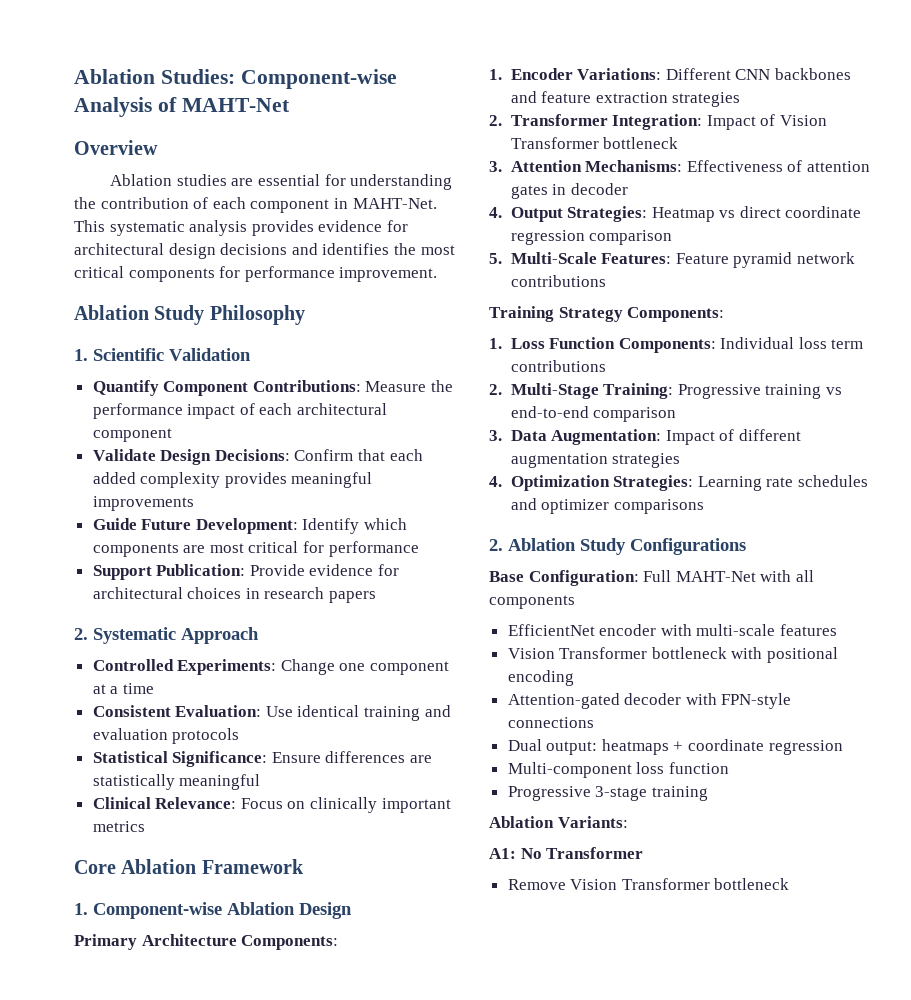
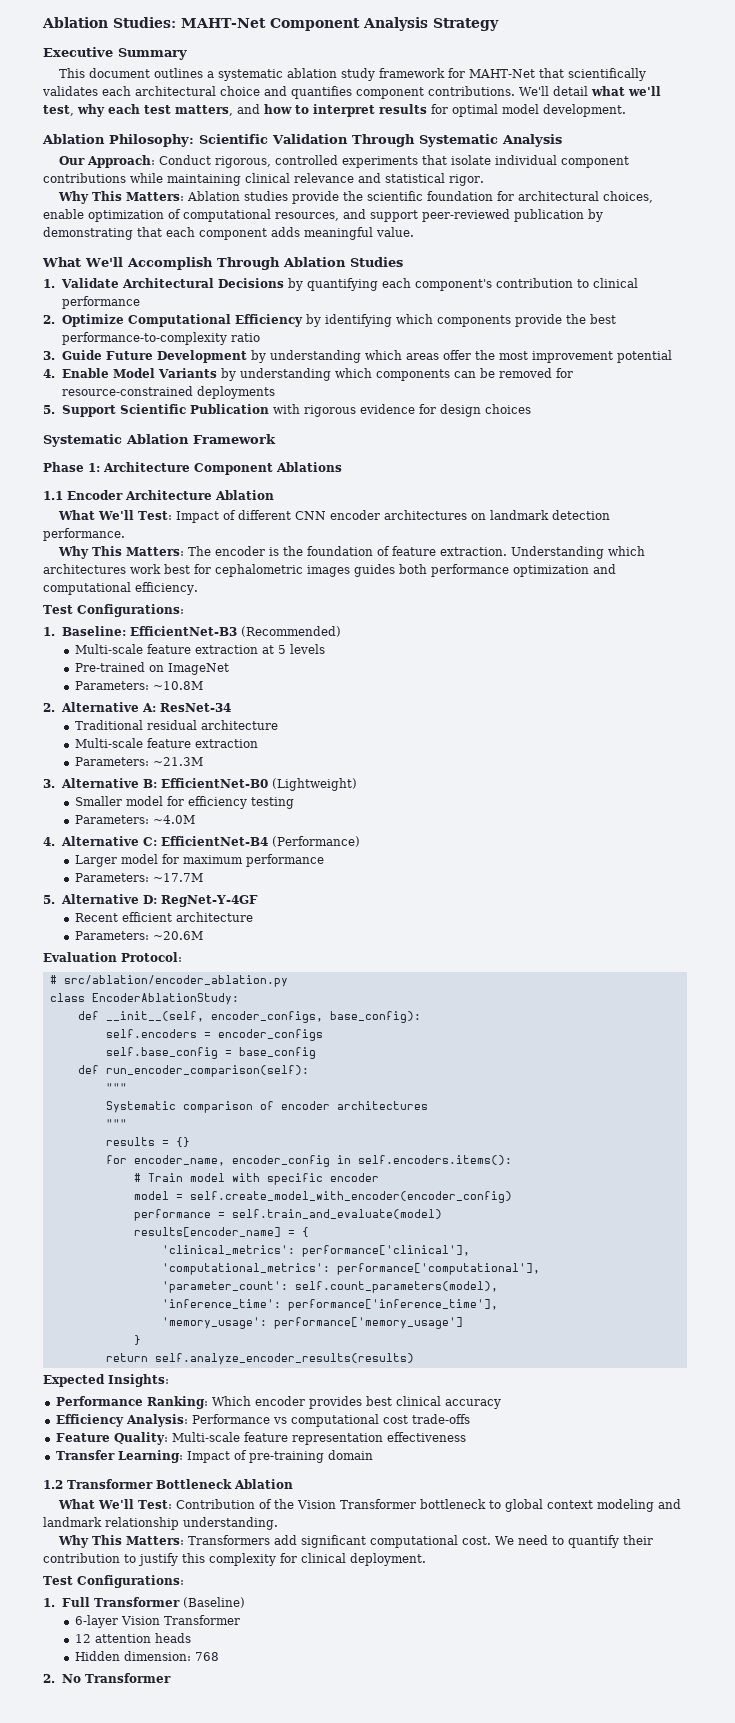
[240,69,397,89] [74,97,290,117] [74,140,158,155] [110,174,453,190] [74,197,437,213] [74,220,408,236] [74,243,455,259] [74,266,438,282] [74,305,305,325] [74,348,251,361] [92,380,454,396] [92,403,388,419] [92,428,172,442] [92,449,423,465] [92,472,373,488] [92,496,194,511] [92,518,408,534] [92,541,419,557] [92,564,400,580] [92,587,377,603] [74,627,259,644] [92,659,450,675] [92,683,154,694] [92,705,451,721] [92,728,240,744] [92,751,433,767] [92,774,261,790] [92,797,451,813] [92,821,145,832] [74,859,304,874] [74,902,352,919] [74,934,339,950] [489,68,851,80] [510,91,741,107] [489,114,827,130] [510,137,679,149] [489,160,870,172] [510,183,628,199] [489,206,862,222] [510,230,673,245] [489,252,855,268] [510,275,606,287] [489,306,725,322] [489,337,864,353] [510,360,606,372] [489,383,842,399] [510,406,677,422] [489,429,801,445] [510,453,681,468] [489,475,868,491] [510,498,704,514] [489,538,746,555] [489,570,814,586] [489,595,575,609] [507,624,838,636] [507,647,839,663] [507,670,574,686] [507,693,792,709] [507,717,594,728] [507,739,843,755] [507,762,729,778] [507,786,708,801] [489,816,628,828] [489,847,644,859] [507,878,790,890] Component-wise Analysis of MAHT-Net // Overview // Ablation studies are essential for understanding the contribution of each component in MAHT-Net. This systematic analysis provides evidence for architectural design decisions and identifies the most critical components for performance improvement. // Ablation Study Philosophy // 1. Scientific Validation // Quantify Component Contributions: Measure the performance impact of each architectural component // Validate Design Decisions: Confirm that each added complexity provides meaningful improvements // Guide Future Development: Identify which components are most critical for performance // Support Publication: Provide evidence for architectural choices in research papers // 2. Systematic Approach // Controlled Experiments: Change one component at a time // Consistent Evaluation: Use identical training and evaluation protocols // Statistical Significance: Ensure differences are statistically meaningful // Clinical Relevance: Focus on clinically important metrics // Core Ablation Framework // 1. Component-wise Ablation Design // Primary Architecture Components: // 1. Encoder Variations: Different CNN backbones and feature extraction strategies // 2. Transformer Integration: Impact of Vision Transformer bottleneck // 3. Attention Mechanisms: Effectiveness of attention gates in decoder // 4. Output Strategies: Heatmap vs direct coordinate regression comparison // 5. Multi-Scale Features: Feature pyramid network contributions // Training Strategy Components: // 1. Loss Function Components: Individual loss term contributions // 2. Multi-Stage Training: Progressive training vs end-to-end comparison // 3. Data Augmentation: Impact of different augmentation strategies // 4. Optimization Strategies: Learning rate schedules and optimizer comparisons // 2. Ablation Study Configurations // Base Configuration: Full MAHT-Net with all components // EfficientNet encoder with multi-scale features // Vision Transformer bottleneck with positional encoding // Attention-gated decoder with FPN-style connections // Dual output: heatmaps + coordinate regression // Multi-component loss function // Progressive 3-stage training // Ablation Variants: // A1: No Transformer // Remove Vision Transformer bottleneck -> [181,17,499,31] [43,47,187,60] [59,68,647,81] [42,86,661,99] [43,104,626,117] [42,134,562,147] [59,155,630,168] [43,173,484,186] [58,191,654,204] [43,209,603,222] [43,227,414,240] [42,257,403,270] [43,278,639,291] [62,296,141,309] [43,314,617,327] [62,332,261,345] [43,350,673,363] [43,368,574,381] [62,386,276,399] [43,404,532,417] [43,434,276,447] [43,462,342,475] [43,490,274,500] [58,510,611,523] [43,528,125,541] [58,546,646,559] [43,564,616,577] [43,582,198,595] [43,604,184,617] [43,626,342,637] [74,644,325,654] [74,662,229,675] [74,681,203,690] [43,702,232,712] [74,720,278,730] [74,738,258,748] [74,757,203,766] [43,778,358,791] [74,796,294,809] [74,815,195,824] [43,836,361,847] [74,854,324,867] [74,873,203,882] [43,894,259,907] [74,912,253,922] [74,931,203,940] [43,952,182,962] [49,975,288,987] [49,993,239,1005] [77,1011,421,1023] [105,1029,323,1041] [105,1047,316,1059] [77,1065,309,1077] [105,1083,127,1092] [105,1101,428,1113] [105,1119,127,1128] [105,1137,190,1147] [105,1155,512,1167] [133,1173,379,1185] [133,1191,512,1203] [133,1209,442,1221] [133,1227,309,1237] [161,1245,470,1257] [161,1263,540,1275] [161,1281,498,1293] [161,1299,498,1311] [161,1317,463,1329] [133,1335,141,1345] [105,1353,414,1365] [43,1374,169,1387] [55,1396,501,1409] [55,1414,470,1427] [55,1432,466,1445] [55,1450,373,1463] [43,1479,293,1489] [58,1499,682,1512] [43,1517,278,1530] [58,1535,654,1548] [43,1553,426,1566] [43,1575,184,1588] [43,1597,246,1608] [74,1615,240,1628] [74,1633,191,1643] [74,1651,219,1661] [43,1673,172,1683] MAHT-Net Component Analysis Strategy // Executive Summary // This document outlines a systematic ablation study framework for MAHT-Net that scientifically validates each architectural choice and quantifies component contributions. We'll detail what we'll test, why each test matters, and how to interpret results for optimal model development. // Ablation Philosophy: Scientific Validation Through Systematic Analysis // Our Approach: Conduct rigorous, controlled experiments that isolate individual component contributions while maintaining clinical relevance and statistical rigor. // Why This Matters: Ablation studies provide the scientific foundation for architectural choices, enable optimization of computational resources, and support peer-reviewed publication by demonstrating that each component adds meaningful value. // What We'll Accomplish Through Ablation Studies // 1. Validate Architectural Decisions by quantifying each component's contribution to clinical performance // 2. Optimize Computational Efficiency by identifying which components provide the best performance-to-complexity ratio // 3. Guide Future Development by understanding which areas offer the most improvement potential // 4. Enable Model Variants by understanding which components can be removed for resource-constrained deployments // 5. Support Scientific Publication with rigorous evidence for design choices // Systematic Ablation Framework // Phase 1: Architecture Component Ablations // 1.1 Encoder Architecture Ablation // What We'll Test: Impact of different CNN encoder architectures on landmark detection performance. // Why This Matters: The encoder is the foundation of feature extraction. Understanding which architectures work best for cephalometric images guides both performance optimization and computational efficiency. // Test Configurations: // 1. Baseline: EfficientNet-B3 (Recommended) // Multi-scale feature extraction at 5 levels // Pre-trained on ImageNet // Parameters: ~10.8M // 2. Alternative A: ResNet-34 // Traditional residual architecture // Multi-scale feature extraction // Parameters: ~21.3M // 3. Alternative B: EfficientNet-B0 (Lightweight) // Smaller model for efficiency testing // Parameters: ~4.0M // 4. Alternative C: EfficientNet-B4 (Performance) // Larger model for maximum performance // Parameters: ~17.7M // 5. Alternative D: RegNet-Y-4GF // Recent efficient architecture // Parameters: ~20.6M // Evaluation Protocol: // # src/ablation/encoder_ablation.py // class EncoderAblationStudy: // def __init__(self, encoder_configs, base_config): // self.encoders = encoder_configs // self.base_config = base_config // def run_encoder_comparison(self): // """ // Systematic comparison of encoder architectures // """ // results = {} // for encoder_name, encoder_config in self.encoders.items(): // # Train model with specific encoder // model = self.create_model_with_encoder(encoder_config) // performance = self.train_and_evaluate(model) // results[encoder_name] = { // 'clinical_metrics': performance['clinical'], // 'computational_metrics': performance['computational'], // 'parameter_count': self.count_parameters(model), // 'inference_time': performance['inference_time'], // 'memory_usage': performance['memory_usage'] // } // return self.analyze_encoder_results(results) // Expected Insights: // Performance Ranking: Which encoder provides best clinical accuracy // Efficiency Analysis: Performance vs computational cost trade-offs // Feature Quality: Multi-scale feature representation effectiveness // Transfer Learning: Impact of pre-training domain // 1.2 Transformer Bottleneck Ablation // What We'll Test: Contribution of the Vision Transformer bottleneck to global context modeling and landmark relationship understanding. // Why This Matters: Transformers add significant computational cost. We need to quantify their contribution to justify this complexity for clinical deployment. // Test Configurations: // 1. Full Transformer (Baseline) // 6-layer Vision Transformer // 12 attention heads // Hidden dimension: 768 // 2. No Transformer

